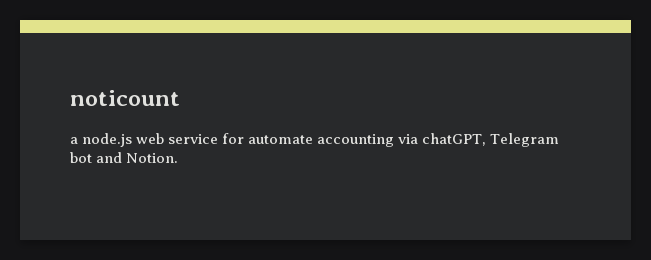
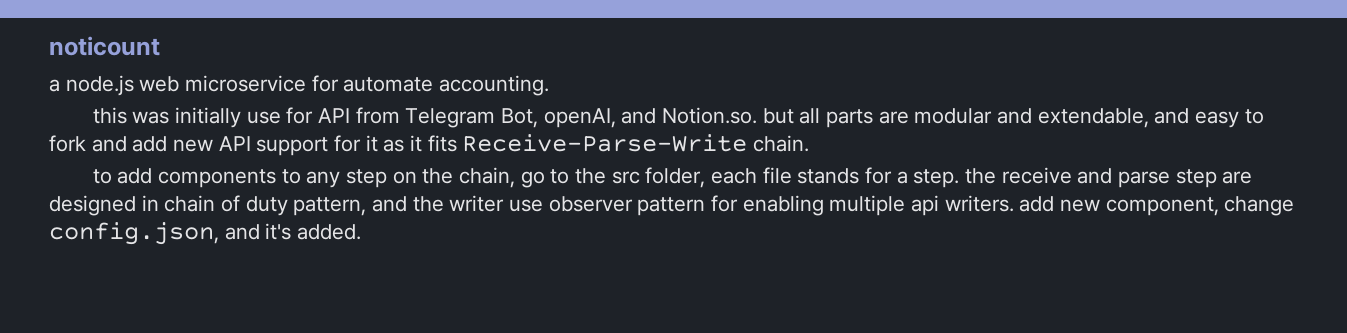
[168,134,219,144] service -> [185,75,307,92] microservice
[317,133,560,147] [70,152,179,163] accounting via chatGPT, Telegram bot and Notion. -> [439,75,550,96] [92,107,1264,128] [49,134,810,156] [92,167,1253,188] [49,195,1295,216] [49,222,362,245] accounting. // this was initially use for API from Telegram Bot, openAI, and Notion.so. but all parts are modular and extendable, and easy to fork and add new API support for it as it fits Receive-Parse-Write chain. // to add components to any step on the chain, go to the src folder, each file stands for a step. the receive and parse step are designed in chain of duty pattern, and the writer use observer pattern for enabling multiple api writers. add new component, change config.json, and it's added.

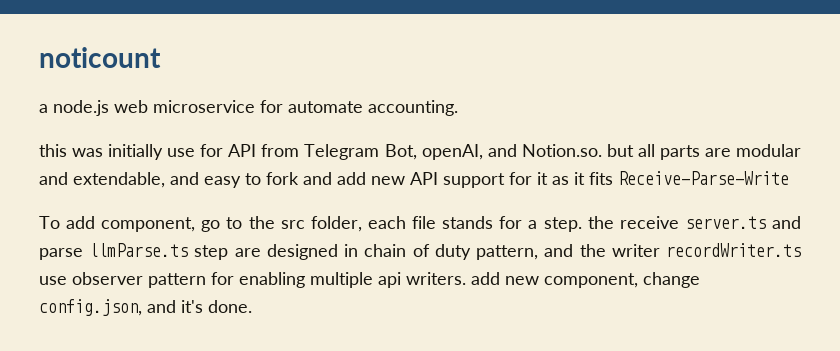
[753,135,810,152] [92,167,515,188] chain. // to add components to any step on the chain, -> [39,216,196,232] // To add component,
(1072, 175) none -> [684,216,766,229] server.ts
(1171, 179) none -> [89,243,189,257] llmParse.ts
(505, 203) none -> [666,243,802,257] recordWriter.ts
[297,224,362,240] added. -> [208,300,252,313] done.

